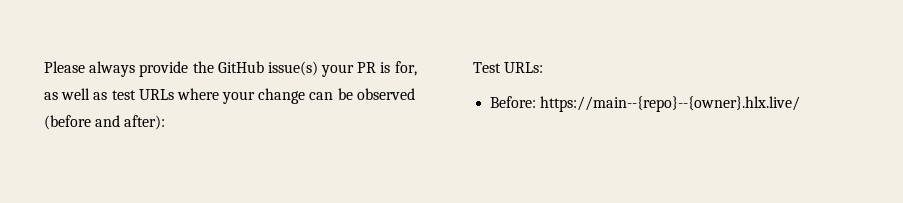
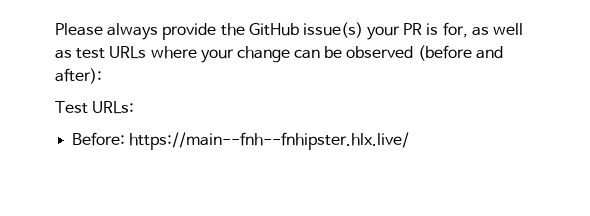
[540,96,801,112] https://main--{repo}--{owner}.hlx.live/ -> [129,132,410,150] https://main--fnh--fnhipster.hlx.live/

